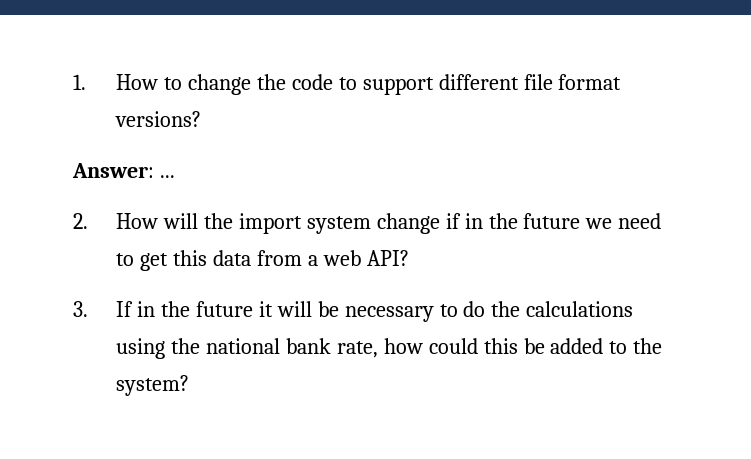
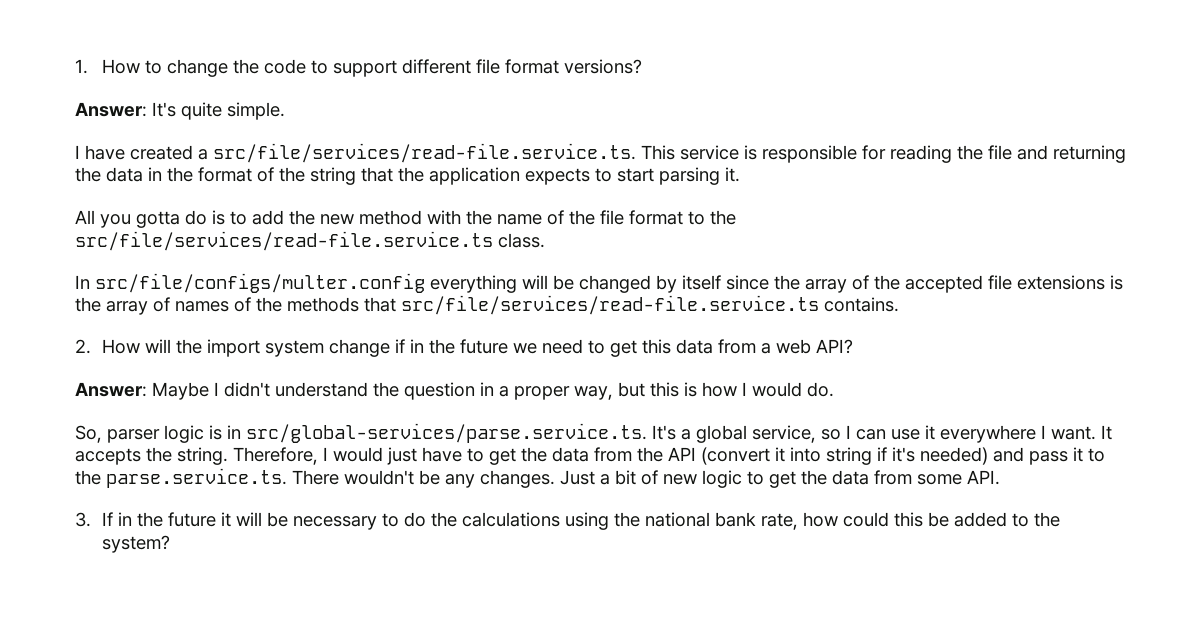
[159,175,175,178] ... -> [152,102,285,120] [75,143,1126,163] [75,167,740,185] [75,210,736,228] [75,231,545,251] [75,273,1123,293] [75,295,899,315] It's quite simple. // I have created a src/file/services/read-file.service.ts. This service is responsible for reading the file and returning the data in the format of the string that the application expects to start parsing it. // All you gotta do is to add the new method with the name of the file format to the src/file/services/read-file.service.ts class. // In src/file/configs/multer.config everything will be changed by itself since the array of the accepted file extensions is the array of names of the methods that src/file/services/read-file.service.ts contains.
(409, 258) none -> [75,382,834,400] [75,423,1112,443] [75,447,1105,465] [75,468,1000,488] // Answer: Maybe I didn't understand the question in a proper way, but this is how I would do. // So, parser logic is in src/global-services/parse.service.ts. It's a global service, so I can use it everywhere I want. It accepts the string. Therefore, I would just have to get the data from the API (convert it into string if it's needed) and pass it to the parse.service.ts. There wouldn't be any changes. Just a bit of new logic to get the data from some API.

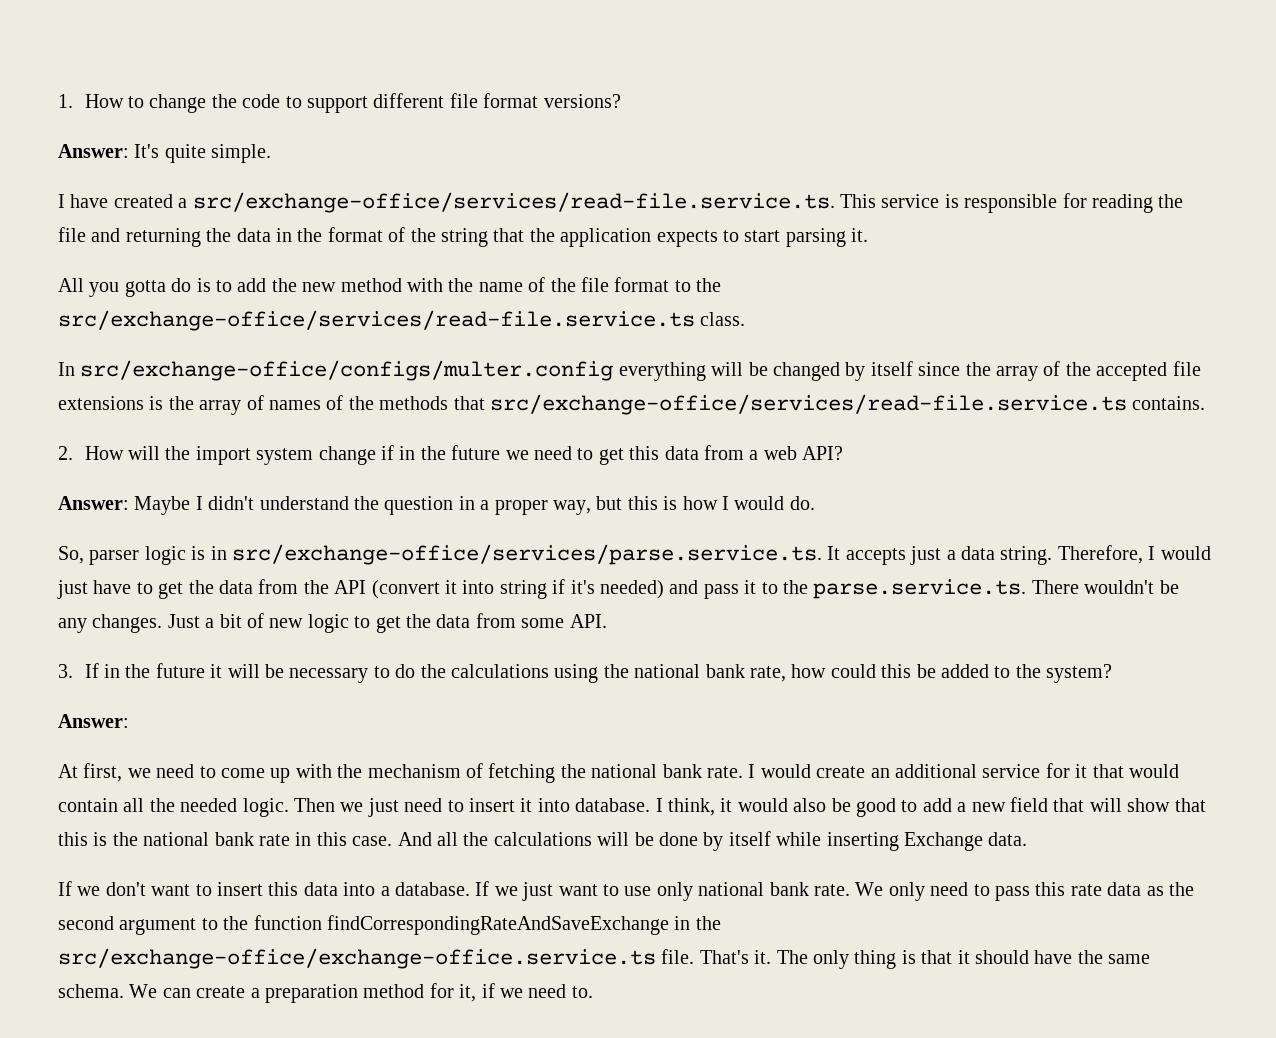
[213,143,636,163] src/file/services/read-file.service.ts. -> [192,192,835,213] src/exchange-office/services/read-file.service.ts.
[75,231,493,251] src/file/services/read-file.service.ts -> [58,310,695,331] src/exchange-office/services/read-file.service.ts
[95,273,425,293] src/file/configs/multer.config -> [80,360,614,381] src/exchange-office/configs/multer.config
[401,295,819,315] src/file/services/read-file.service.ts -> [489,394,1127,415] src/exchange-office/services/read-file.service.ts
[246,423,1112,443] [75,447,172,465] src/global-services/parse.service.ts. It's a global service, so I can use it everywhere I want. It accepts the -> [232,544,995,565] src/exchange-office/services/parse.service.ts. It accepts just a data
(170, 544) none -> [58,714,129,728] [58,763,1179,783] [58,797,1206,817] [58,831,1028,851] [58,881,1194,901] [58,915,721,935] [58,948,1151,969] [58,983,593,1003] // Answer: // At first, we need to come up with the mechanism of fetching the national bank rate. I would create an additional service for it that would contain all the needed logic. Then we just need to insert it into database. I think, it would also be good to add a new field that will show that this is the national bank rate in this case. And all the calculations will be done by itself while inserting Exchange data. // If we don't want to insert this data into a database. If we just want to use only national bank rate. We only need to pass this rate data as the second argument to the function findCorrespondingRateAndSaveExchange in the src/exchange-office/exchange-office.service.ts file. That's it. The only thing is that it should have the same schema. We can create a preparation method for it, if we need to.

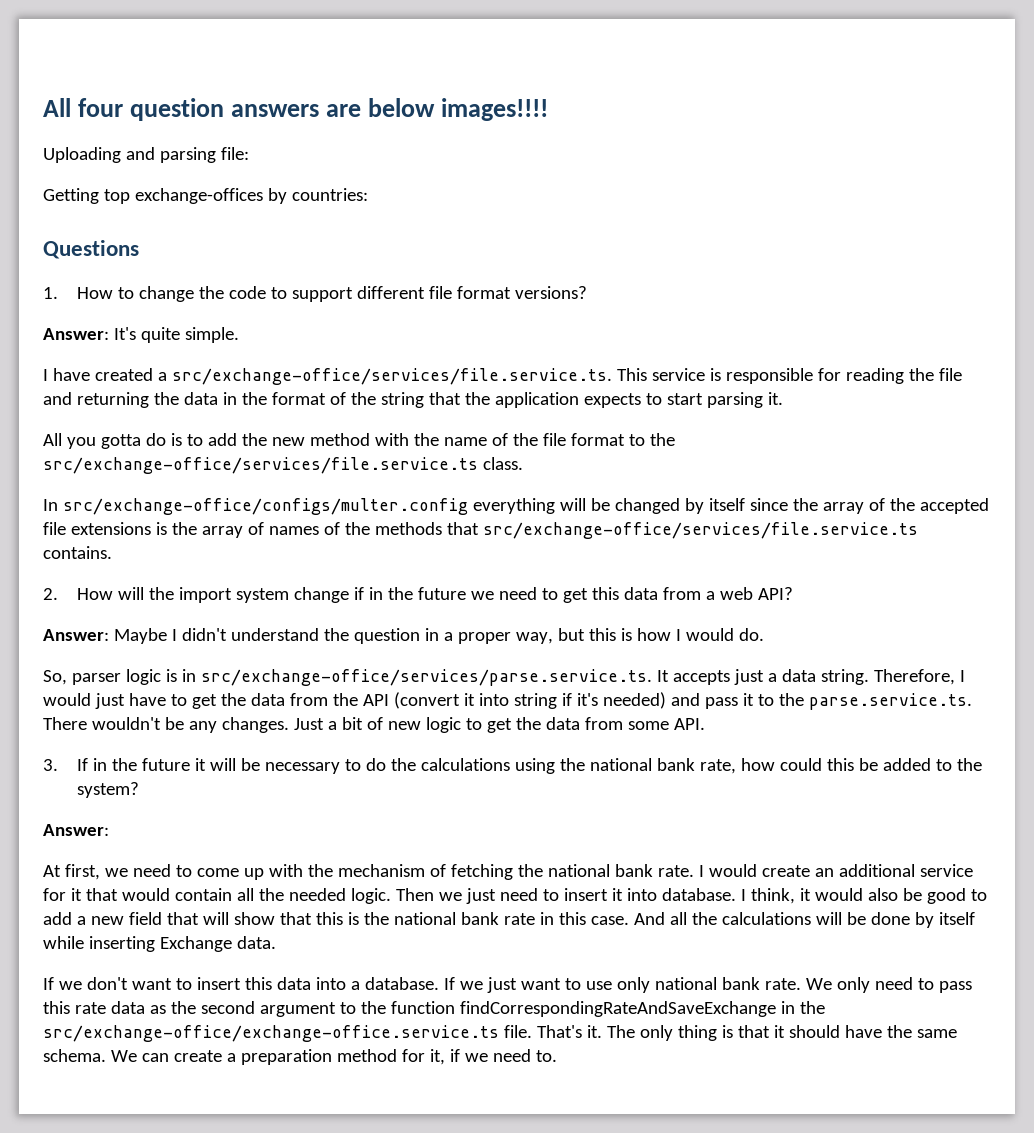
(58, 101) none -> [43,98,549,121] [43,147,249,163] [43,188,368,204] [43,240,139,259] All four question answers are below images!!!! // Uploading and parsing file: // Getting top exchange-offices by countries: // Questions //
[192,192,835,213] src/exchange-office/services/read-file.service.ts. -> [171,368,612,385] src/exchange-office/services/file.service.ts.
[58,310,695,331] src/exchange-office/services/read-file.service.ts -> [43,457,478,474] src/exchange-office/services/file.service.ts
[489,394,1127,415] src/exchange-office/services/read-file.service.ts -> [482,522,918,539] src/exchange-office/services/file.service.ts

